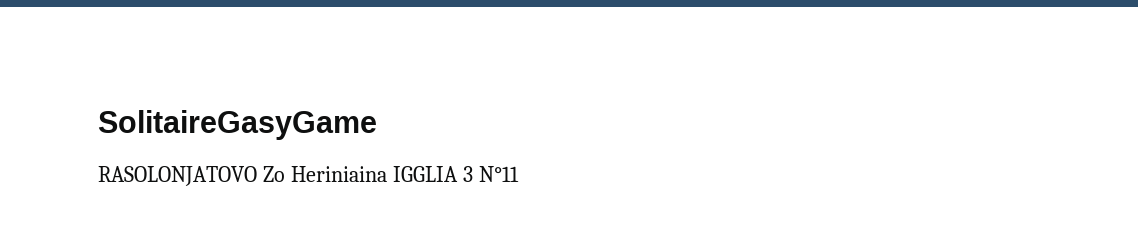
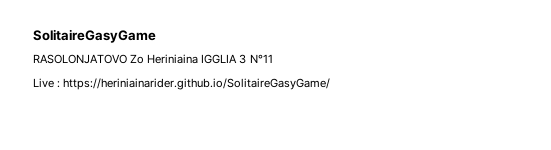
(519, 174) none -> [33,78,331,90] // Live : https://heriniainarider.github.io/SolitaireGasyGame/

